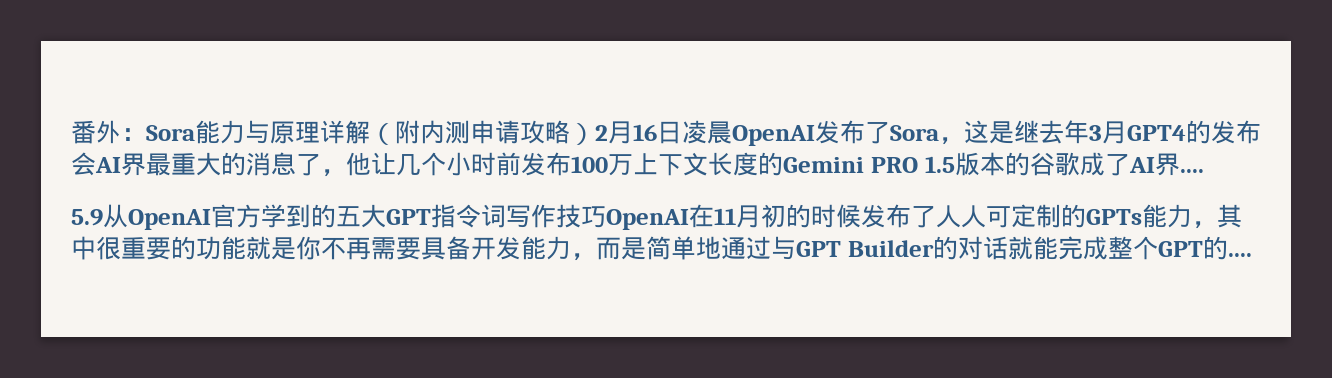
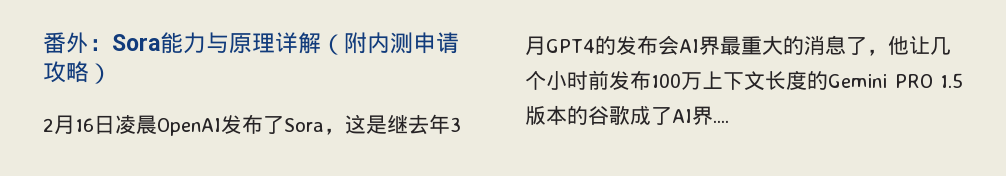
(595, 134) none -> (112, 73) //
[71,204,1242,230] [71,236,1252,261] // 5.9从OpenAI官方学到的五大GPT指令词写作技巧OpenAI在11月初的时候发布了人人可定制的GPTs能力，其中很重要的功能就是你不再需要具备开发能力，而是简单地通过与GPT Builder的对话就能完成整个GPT的.... -> (729, 121) none

